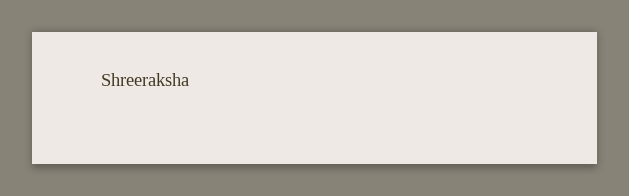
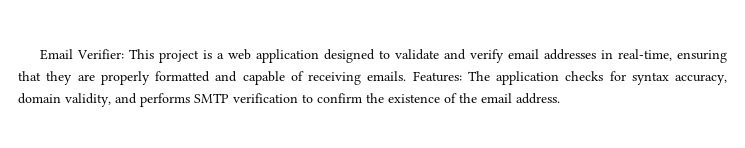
[101,73,189,86] Shreeraksha -> [39,49,727,63] [18,71,727,85] [18,93,560,107] Email Verifier: This project is a web application designed to validate and verify email addresses in real-time, ensuring that they are properly formatted and capable of receiving emails. Features: The application checks for syntax accuracy, domain validity, and performs SMTP verification to confirm the existence of the email address.

